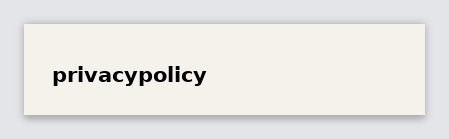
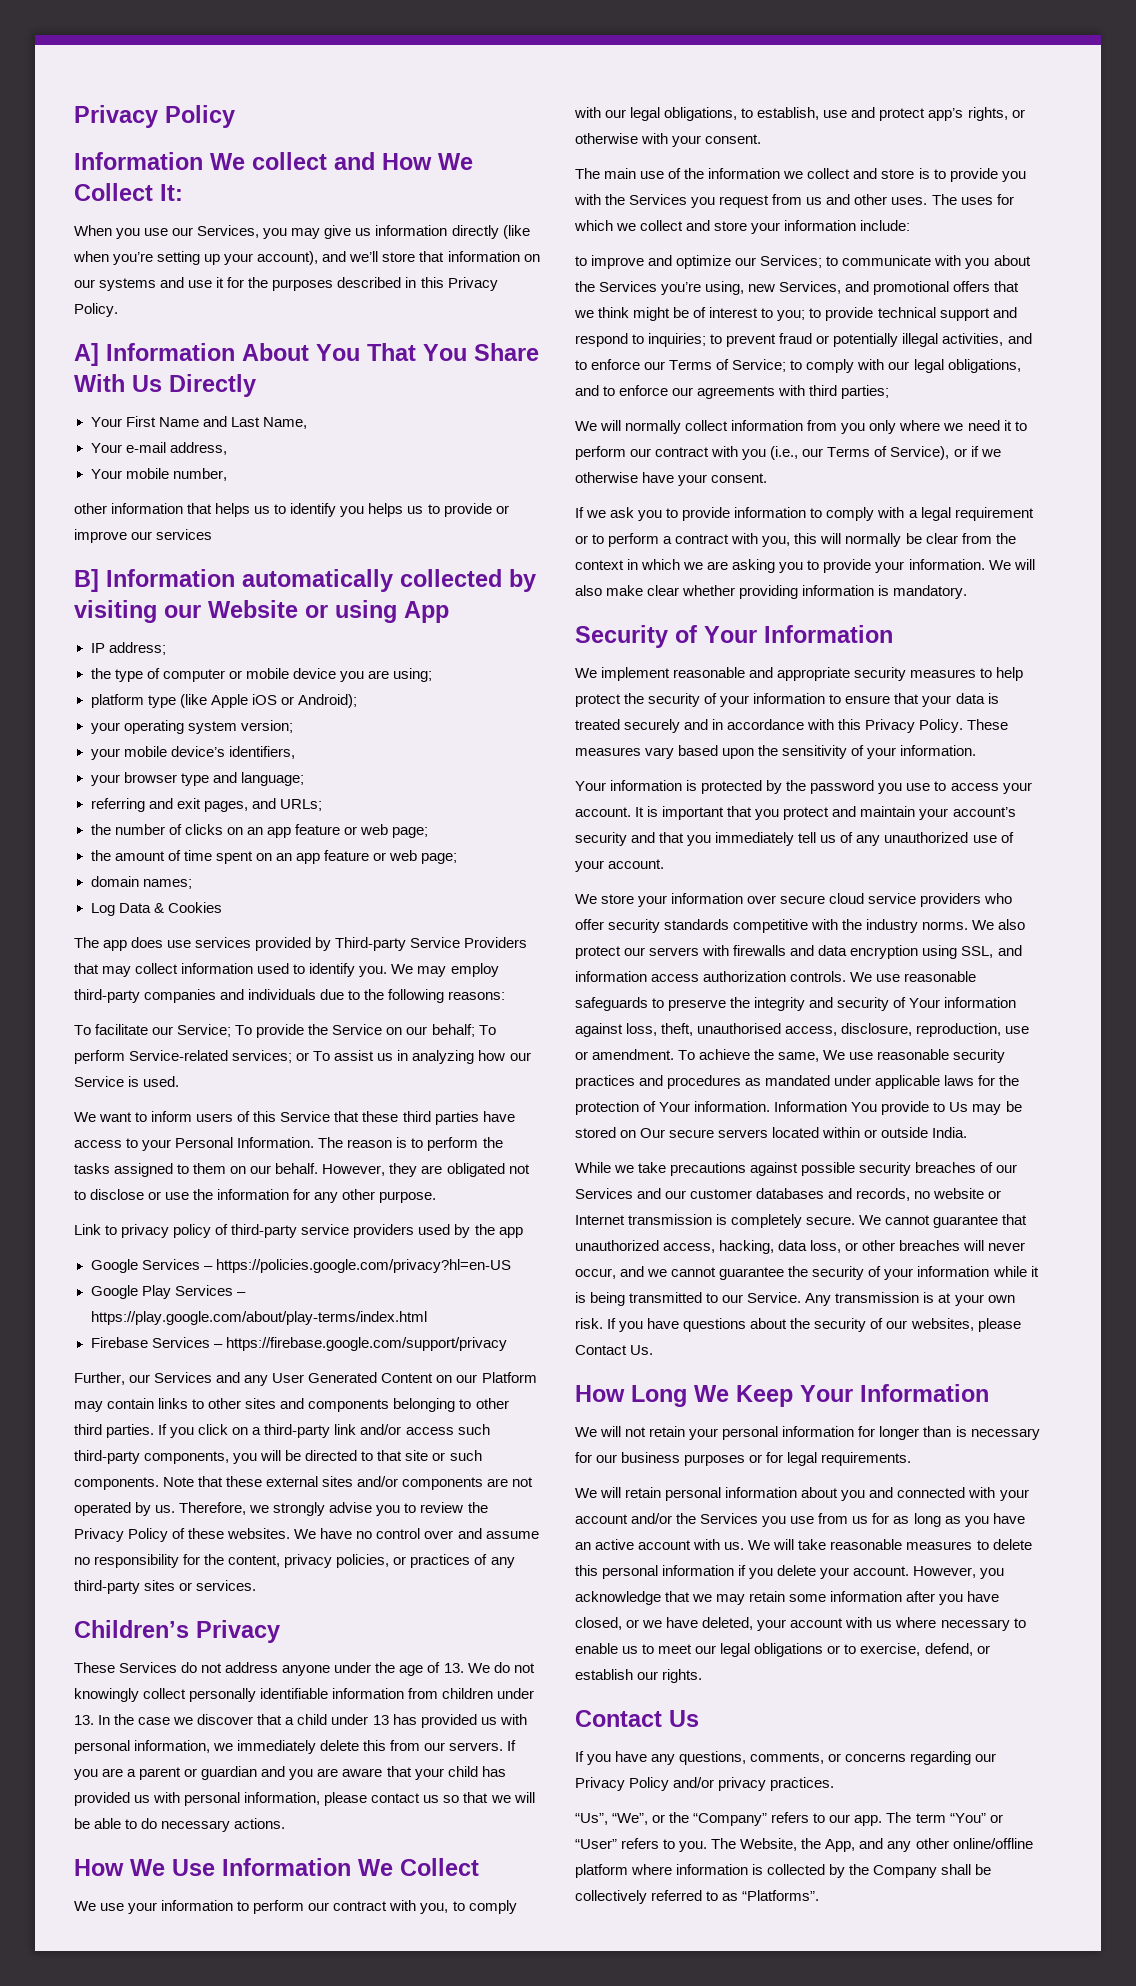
[52,66,207,86] privacypolicy -> [74,105,235,128] [74,152,473,170] [74,183,183,201] [74,225,530,239] [73,251,540,265] [74,277,498,291] [74,303,118,317] [74,343,539,366] [74,374,256,397] [90,416,307,429] [90,442,227,455] [90,468,227,481] [74,503,509,517] [74,529,213,543] [74,569,536,592] [74,600,449,623] [90,642,166,655] [90,668,432,682] [90,694,357,708] [90,720,293,734] [90,746,295,760] [90,772,304,786] [90,798,322,812] [90,824,429,838] [90,850,458,864] [90,876,192,889] [90,902,222,916] [74,937,528,951] [74,963,499,977] [74,989,506,1003] [74,1024,496,1038] [74,1050,531,1064] [74,1076,180,1087] [74,1111,515,1125] [74,1137,503,1151] [74,1163,530,1177] [74,1189,437,1203] [74,1224,523,1238] [90,1259,511,1273] [90,1285,246,1299] [90,1311,427,1325] [90,1337,507,1351] [74,1372,537,1386] [74,1398,509,1412] [74,1424,490,1438] [74,1450,482,1464] [74,1476,534,1490] [74,1502,488,1516] [74,1528,539,1542] [74,1554,515,1568] [74,1580,257,1594] [74,1620,280,1643] [74,1662,535,1676] [74,1688,535,1702] [74,1714,527,1728] [74,1740,517,1754] [74,1766,506,1780] [74,1792,535,1806] [74,1818,286,1832] [74,1858,479,1876] [74,1900,517,1914] [574,107,1025,121] [575,133,762,147] [575,168,1026,182] [574,194,1014,208] [574,220,911,234] [575,255,1031,269] [575,281,1020,295] [574,307,1017,321] [575,333,1032,347] [575,359,1021,373] [575,385,890,399] [575,420,1027,434] [575,446,1001,460] [575,472,768,486] [575,507,1034,521] [575,533,1016,547] [575,559,1035,573] [575,585,968,599] [575,625,893,648] [575,667,1024,681] [575,693,999,707] [575,719,1009,733] [575,745,977,759] [575,780,1032,794] [575,806,1016,820] [575,832,1014,846] [575,859,665,872] [575,893,1013,907] [575,919,1026,933] [575,945,1022,959] [575,971,977,982] [575,997,1017,1011] [575,1023,1030,1037] [575,1049,1006,1063] [575,1075,1020,1089] [575,1101,1022,1115] [575,1127,968,1138] [575,1162,1018,1176] [575,1188,1002,1201] [575,1214,1028,1228] [575,1240,1026,1254] [575,1266,1039,1280] [575,1292,1015,1306] [575,1318,1021,1332] [575,1345,654,1355] [575,1384,989,1407] [575,1426,1040,1440] [575,1452,912,1466] [575,1487,1029,1501] [575,1513,1025,1527] [575,1539,1032,1550] [575,1565,1005,1579] [575,1591,1000,1605] [575,1617,1026,1631] [575,1643,990,1657] [575,1669,703,1683] [575,1710,699,1727] [575,1751,997,1765] [575,1777,835,1791] [575,1812,1003,1826] [575,1838,1033,1852] [575,1864,992,1878] [575,1890,820,1904] Privacy Policy // Information We collect and How We Collect It: // When you use our Services, you may give us information directly (like when you’re setting up your account), and we’ll store that information on our systems and use it for the purposes described in this Privacy Policy. // A] Information About You That You Share With Us Directly // Your First Name and Last Name, // Your e-mail address, // Your mobile number, // other information that helps us to identify you helps us to provide or improve our services // B] Information automatically collected by visiting our Website or using App // IP address; // the type of computer or mobile device you are using; // platform type (like Apple iOS or Android); // your operating system version; // your mobile device’s identifiers, // your browser type and language; // referring and exit pages, and URLs; // the number of clicks on an app feature or web page; // the amount of time spent on an app feature or web page; // domain names; // Log Data & Cookies // The app does use services provided by Third-party Service Providers that may collect information used to identify you. We may employ third-party companies and individuals due to the following reasons: // To facilitate our Service; To provide the Service on our behalf; To perform Service-related services; or To assist us in analyzing how our Service is used. // We want to inform users of this Service that these third parties have access to your Personal Information. The reason is to perform the tasks assigned to them on our behalf. However, they are obligated not to disclose or use the information for any other purpose. // Link to privacy policy of third-party service providers used by the app // Google Services – https://policies.google.com/privacy?hl=en-US // Google Play Services – https://play.google.com/about/play-terms/index.html // Firebase Services – https://firebase.google.com/support/privacy // Further, our Services and any User Generated Content on our Platform may contain links to other sites and components belonging to other third parties. If you click on a third-party link and/or access such third-party components, you will be directed to that site or such components. Note that these external sites and/or components are not operated by us. Therefore, we strongly advise you to review the Privacy Policy of these websites. We have no control over and assume no responsibility for the content, privacy policies, or practices of any third-party sites or services. // Children’s Privacy // These Services do not address anyone under the age of 13. We do not knowingly collect personally identifiable information from children under 13. In the case we discover that a child under 13 has provided us with personal information, we immediately delete this from our servers. If you are a parent or guardian and you are aware that your child has provided us with personal information, please contact us so that we will be able to do necessary actions. // How We Use Information We Collect // We use your information to perform our contract with you, to comply with our legal obligations, to establish, use and protect app’s rights, or otherwise with your consent. // The main use of the information we collect and store is to provide you with the Services you request from us and other uses. The uses for which we collect and store your information include: // to improve and optimize our Services; to communicate with you about the Services you’re using, new Services, and promotional offers that we think might be of interest to you; to provide technical support and respond to inquiries; to prevent fraud or potentially illegal activities, and to enforce our Terms of Service; to comply with our legal obligations, and to enforce our agreements with third parties; // We will normally collect information from you only where we need it to perform our contract with you (i.e., our Terms of Service), or if we otherwise have your consent. // If we ask you to provide information to comply with a legal requirement or to perform a contract with you, this will normally be clear from the context in which we are asking you to provide your information. We will also make clear whether providing information is mandatory. // Security of Your Information // We implement reasonable and appropriate security measures to help protect the security of your information to ensure that your data is treated securely and in accordance with this Privacy Policy. These measures vary based upon the sensitivity of your information. // Your information is protected by the password you use to access your account. It is important that you protect and maintain your account’s security and that you immediately tell us of any unauthorized use of your account. // We store your information over secure cloud service providers who offer security standards competitive with the industry norms. We also protect our servers with firewalls and data encryption using SSL, and information access authorization controls. We use reasonable safeguards to preserve the integrity and security of Your information against loss, theft, unauthorised access, disclosure, reproduction, use or amendment. To achieve the same, We use reasonable security practices and procedures as mandated under applicable laws for the protection of Your information. Information You provide to Us may be stored on Our secure servers located within or outside India. // While we take precautions against possible security breaches of our Services and our customer databases and records, no website or Internet transmission is completely secure. We cannot guarantee that unauthorized access, hacking, data loss, or other breaches will never occur, and we cannot guarantee the security of your information while it is being transmitted to our Service. Any transmission is at your own risk. If you have questions about the security of our websites, please Contact Us. // How Long We Keep Your Information // We will not retain your personal information for longer than is necessary for our business purposes or for legal requirements. // We will retain personal information about you and connected with your account and/or the Services you use from us for as long as you have an active account with us. We will take reasonable measures to delete this personal information if you delete your account. However, you acknowledge that we may retain some information after you have closed, or we have deleted, your account with us where necessary to enable us to meet our legal obligations or to exercise, defend, or establish our rights. // Contact Us // If you have any questions, comments, or concerns regarding our Privacy Policy and/or privacy practices. // “Us”, “We”, or the “Company” refers to our app. The term “You” or “User” refers to you. The Website, the App, and any other online/offline platform where information is collected by the Company shall be collectively referred to as “Platforms”.

